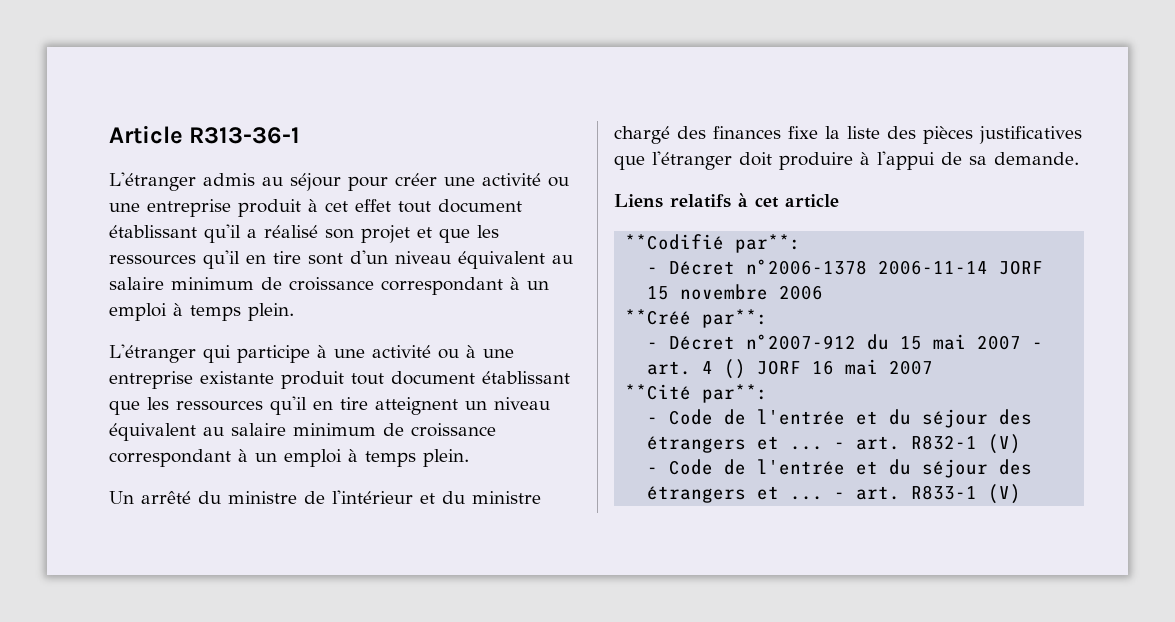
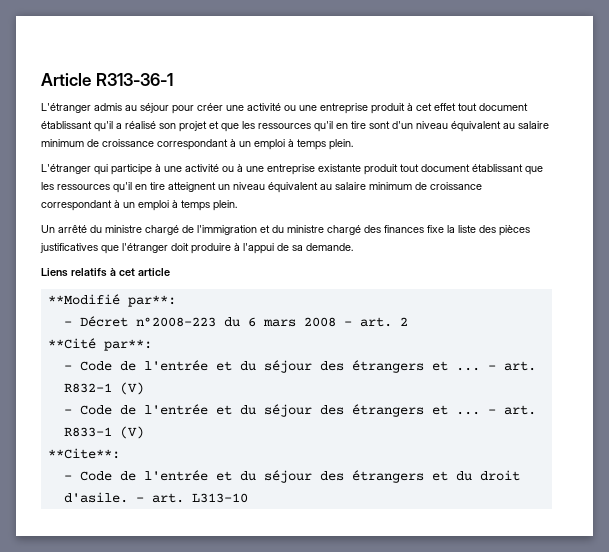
[304,490,413,504] de l'intérieur -> [145,225,257,235] chargé de l'immigration
[625,234,802,253] [647,259,1044,275] [647,284,824,300] [625,309,769,328] [647,334,1044,350] [647,359,934,379] **Codifié par**: // - Décret n°2006-1378 2006-11-14 JORF 15 novembre 2006 // **Créé par**: // - Décret n°2007-912 du 15 mai 2007 - art. 4 () JORF 16 mai 2007 -> [47,294,176,307] [63,316,408,327] **Modifié par**: // - Décret n°2008-223 du 6 mars 2008 - art. 2
(1022, 494) none -> [47,448,120,459] [63,470,520,483] [63,492,248,503] // **Cite**: // - Code de l'entrée et du séjour des étrangers et du droit d'asile. - art. L313-10

